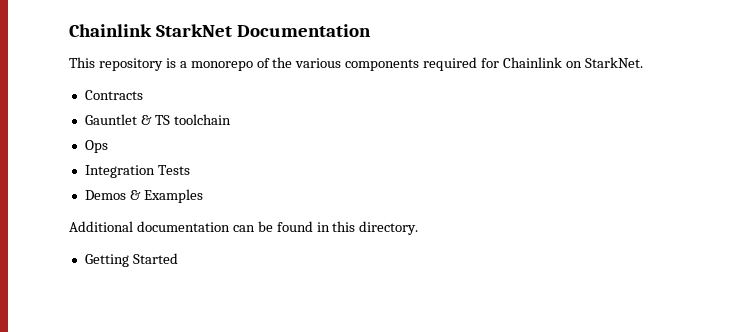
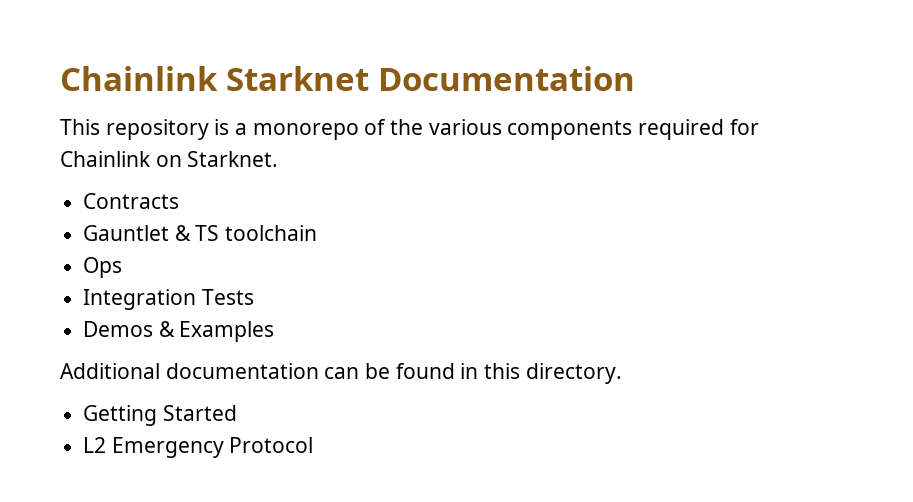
[69,24,232,37] Chainlink StarkNet -> [60,66,369,91] Chainlink Starknet
[584,57,643,68] StarkNet. -> [187,151,279,167] Starknet.
(178, 258) none -> [83,437,314,458] // L2 Emergency Protocol

